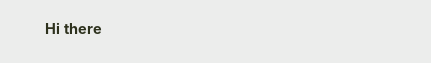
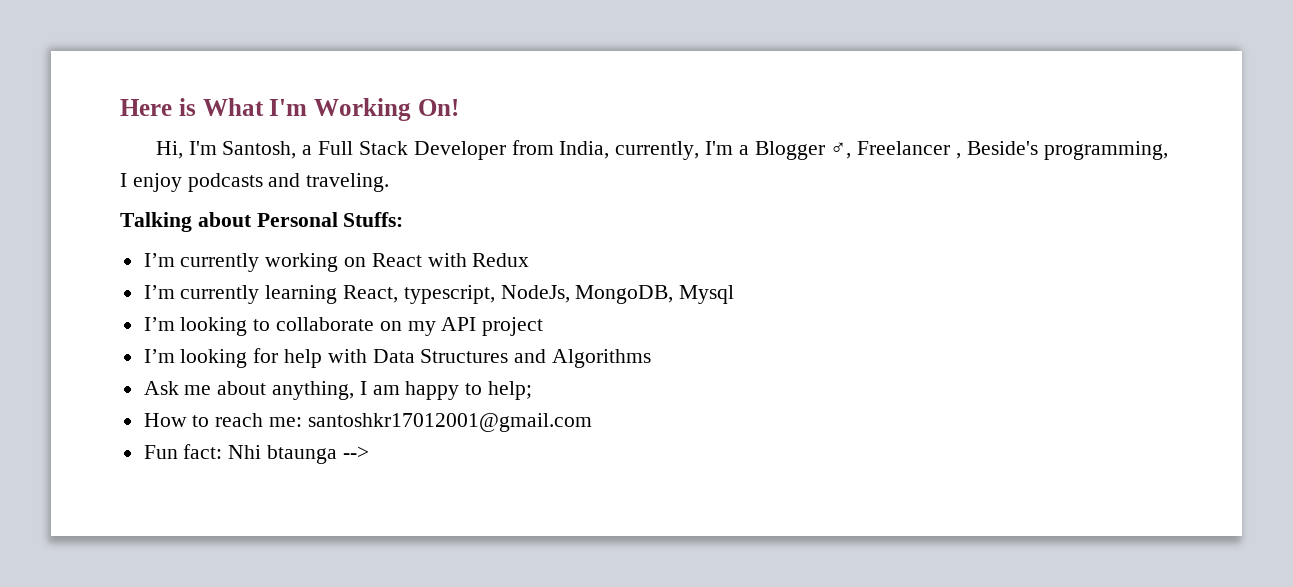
[45,22,102,34] Hi there -> [120,98,459,121] [155,140,1168,160] [120,173,390,192] [120,212,404,232] [143,253,530,272] [143,285,735,304] [143,317,544,336] [143,348,652,368] [143,381,533,400] [143,413,592,432] [143,444,369,464] Here is What I'm Working On! // Hi, I'm Santosh, a Full Stack Developer from India, currently, I'm a Blogger ♂, Freelancer , Beside's programming, I enjoy podcasts and traveling. // Talking about Personal Stuffs: // I’m currently working on React with Redux // I’m currently learning React, typescript, NodeJs, MongoDB, Mysql // I’m looking to collaborate on my API project // I’m looking for help with Data Structures and Algorithms // Ask me about anything, I am happy to help; // How to reach me: santoshkr17012001@gmail.com // Fun fact: Nhi btaunga -->

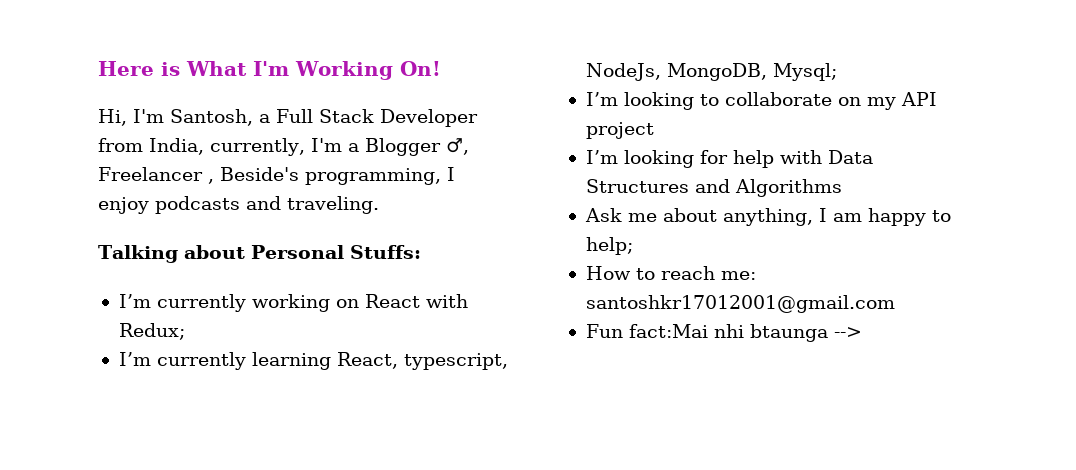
[472,253,530,267] Redux -> [118,323,185,340] Redux;
[679,285,735,304] Mysql -> [772,63,837,81] Mysql;
[183,444,262,459] fact: Nhi -> [628,324,744,338] fact:Mai nhi

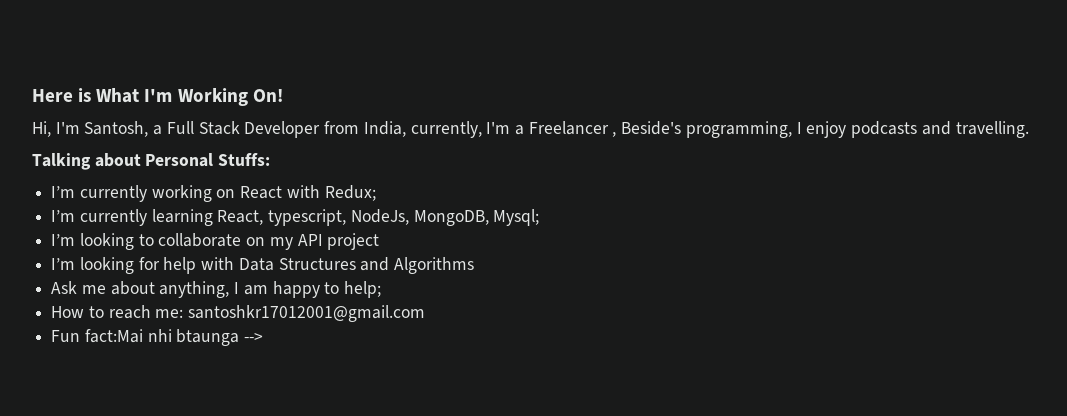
[364,138,469,156] Blogger ♂, -> (524, 130) none
[287,196,379,214] traveling. -> [955,121,1029,138] travelling.

